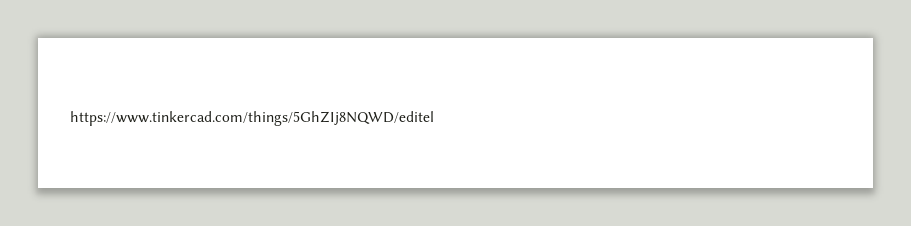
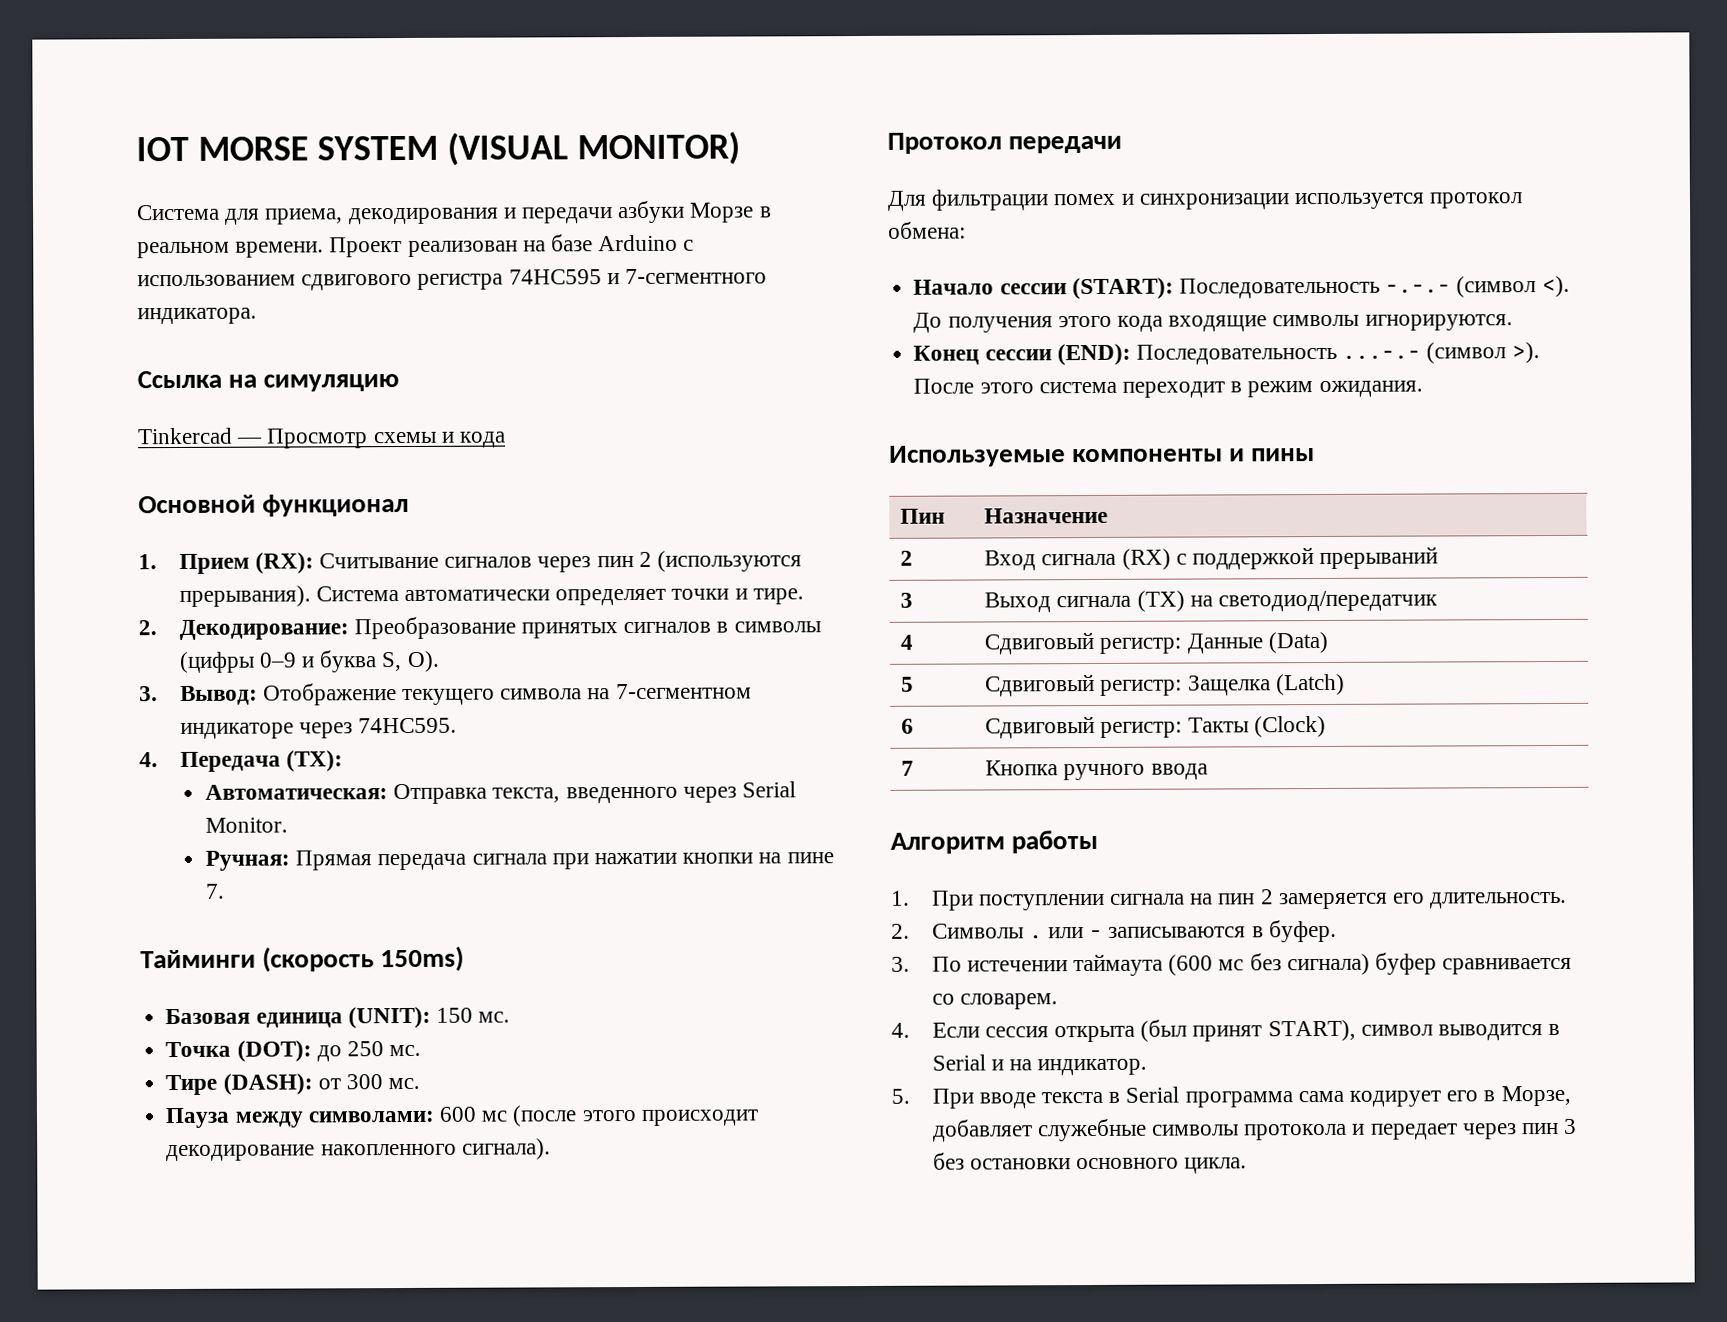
[70,111,434,126] https://www.tinkercad.com/things/5GhZIj8NQWD/editel -> [136,131,740,166] [137,200,772,225] [137,234,695,259] [137,268,768,291] [137,307,257,325] [137,370,400,392] [137,427,507,449] [138,493,410,517] [138,550,803,574] [178,585,804,607] [138,616,821,640] [178,650,440,673] [139,683,752,706] [179,717,458,739] [139,750,343,772] [204,781,796,805] [204,817,288,833] [204,850,834,871] [204,883,225,899] [140,945,465,973] [165,1006,511,1029] [165,1040,422,1062] [165,1073,421,1096] [165,1105,759,1129] [166,1138,551,1162] [887,132,1123,154] [887,189,1524,211] [888,221,966,239] [913,275,1570,300] [913,312,1513,333] [913,342,1540,366] [913,378,1423,398] [889,445,1316,467] [900,508,946,524] [984,507,1109,524] [900,550,914,566] [984,546,1439,571] [900,592,914,608] [984,590,1439,613] [900,634,914,650] [984,631,1328,655] [901,676,915,692] [985,673,1345,697] [901,718,915,734] [985,715,1326,739] [901,760,915,776] [985,760,1208,781] [890,829,1099,854] [891,889,1568,911] [891,919,1337,943] [891,952,1573,977] [931,993,1058,1010] [891,1019,1561,1043] [931,1054,1148,1076] [891,1085,1571,1109] [932,1118,1578,1142] [932,1152,1248,1174] IOT MORSE SYSTEM (VISUAL MONITOR) // Система для приема, декодирования и передачи азбуки Морзе в реальном времени. Проект реализован на базе Arduino с использованием сдвигового регистра 74HC595 и 7-сегментного индикатора. // Ссылка на симуляцию // Tinkercad — Просмотр схемы и кода // Основной функционал // 1. Прием (RX): Считывание сигналов через пин 2 (используются прерывания). Система автоматически определяет точки и тире. // 2. Декодирование: Преобразование принятых сигналов в символы (цифры 0–9 и буква S, O). // 3. Вывод: Отображение текущего символа на 7-сегментном индикаторе через 74HC595. // 4. Передача (TX): // Автоматическая: Отправка текста, введенного через Serial Monitor. // Ручная: Прямая передача сигнала при нажатии кнопки на пине 7. // Тайминги (скорость 150ms) // Базовая единица (UNIT): 150 мс. // Точка (DOT): до 250 мс. // Тире (DASH): от 300 мс. // Пауза между символами: 600 мс (после этого происходит декодирование накопленного сигнала). // Протокол передачи // Для фильтрации помех и синхронизации используется протокол обмена: // Начало сессии (START): Последовательность -.-.- (символ <). До получения этого кода входящие символы игнорируются. // Конец сессии (END): Последовательность ...-.- (символ >). После этого система переходит в режим ожидания. // Используемые компоненты и пины // Пин | Назначение // 2 | Вход сигнала (RX) с поддержкой прерываний // 3 | Выход сигнала (TX) на светодиод/передатчик // 4 | Сдвиговый регистр: Данные (Data) // 5 | Сдвиговый регистр: Защелка (Latch) // 6 | Сдвиговый регистр: Такты (Clock) // 7 | Кнопка ручного ввода // Алгоритм работы // 1. При поступлении сигнала на пин 2 замеряется его длительность. // 2. Символы . или - записываются в буфер. // 3. По истечении таймаута (600 мс без сигнала) буфер сравнивается со словарем. // 4. Если сессия открыта (был принят START), символ выводится в Serial и на индикатор. // 5. При вводе текста в Serial программа сама кодирует его в Морзе, добавляет служебные символы протокола и передает через пин 3 без остановки основного цикла.

